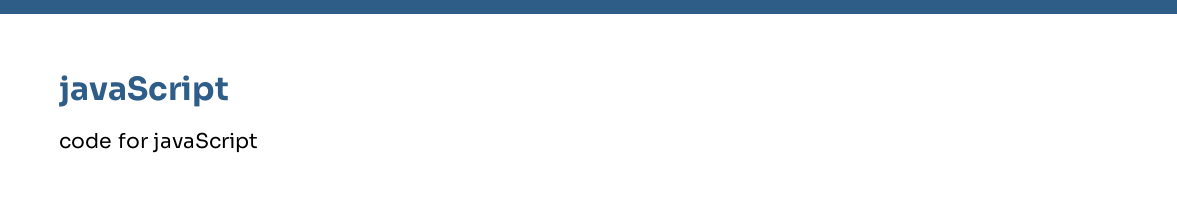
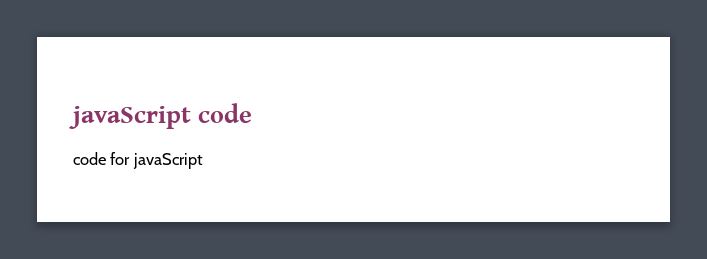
[59,75,229,107] javaScript -> [69,103,253,129] javaScript code

